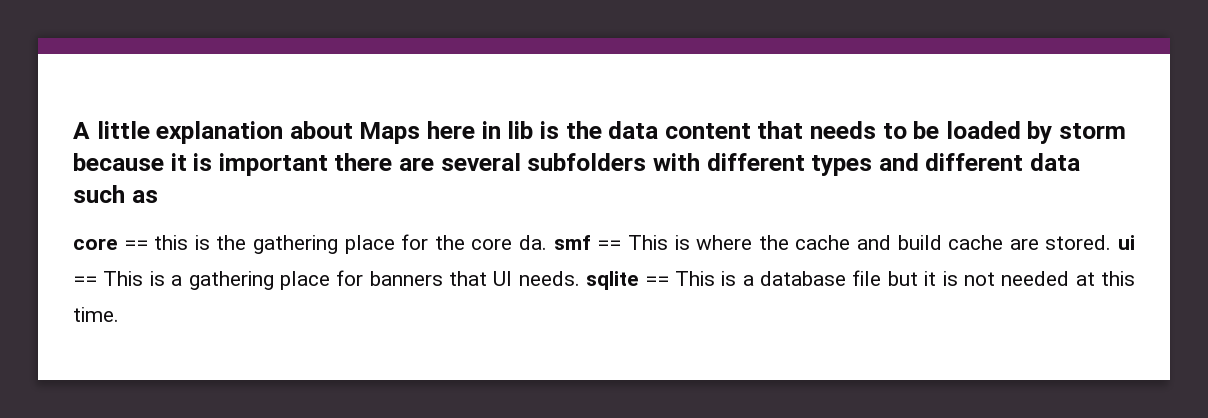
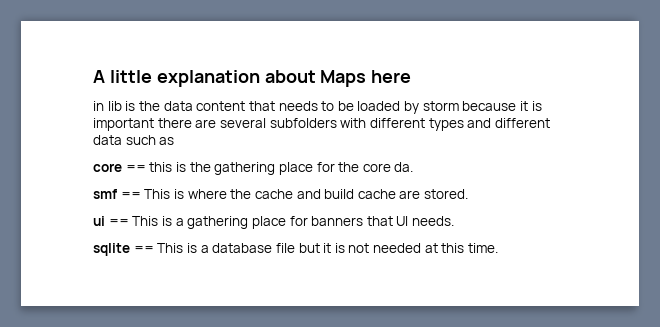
(476, 130) none -> (412, 76) //
(548, 242) none -> (414, 167) //
(1112, 242) none -> (469, 194) //
(580, 278) none -> (455, 221) //

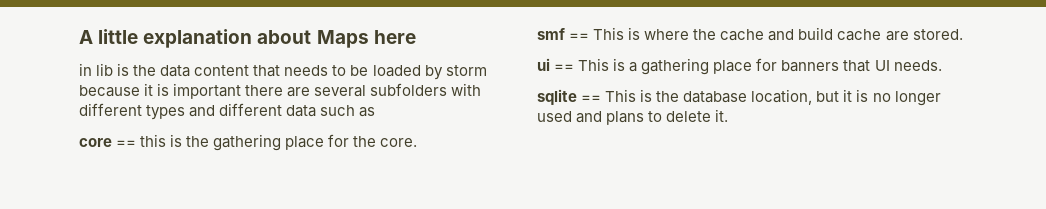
[362,162,414,172] core da. -> [380,138,418,147] core.
[200,243,499,253] a database file but it is not needed at this time. -> [656,89,941,106] [537,109,729,125] the database location, but it is no longer used and plans to delete it.

